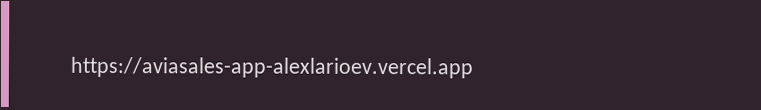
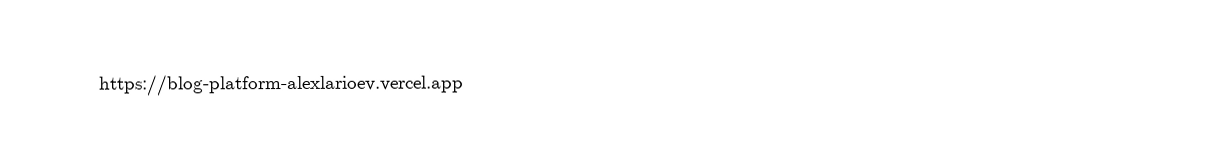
[70,56,473,79] https://aviasales-app-alexlarioev.vercel.app -> [98,73,464,97] https://blog-platform-alexlarioev.vercel.app

